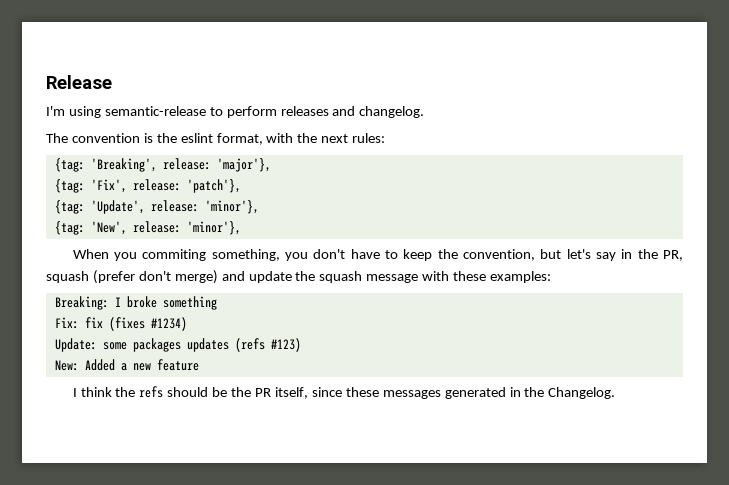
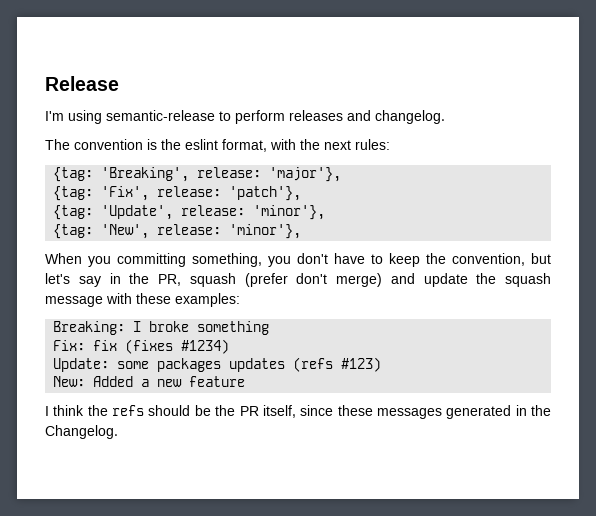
[142,249,207,261] commiting -> [117,253,186,267] committing

